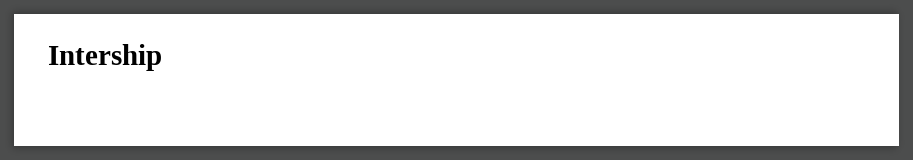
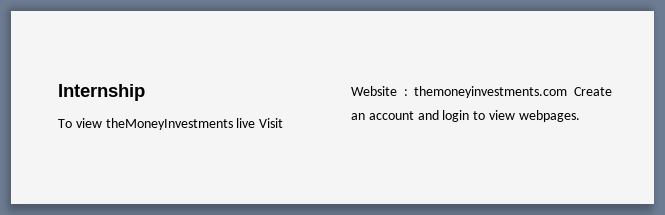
[48,44,162,71] Intership -> [58,84,145,101] [58,118,284,130] [351,86,612,98] [351,110,580,122] Internship // To view theMoneyInvestments live Visit Website : themoneyinvestments.com Create an account and login to view webpages.

